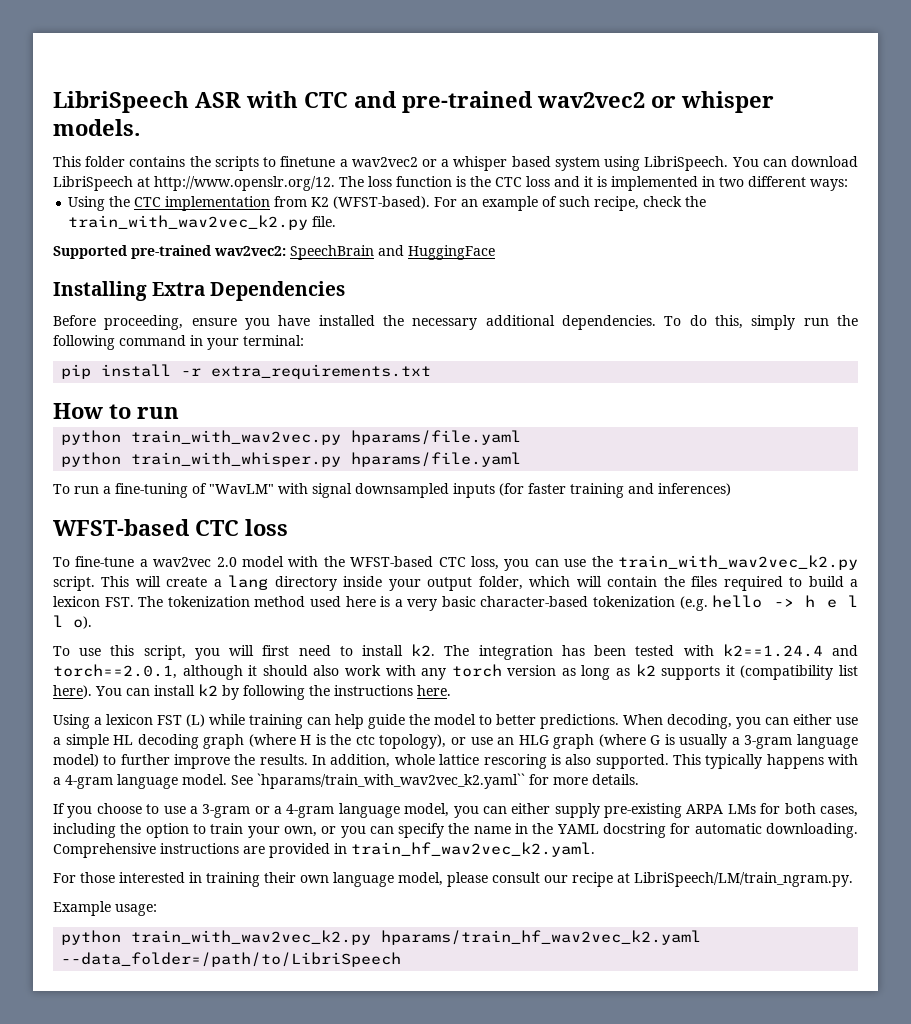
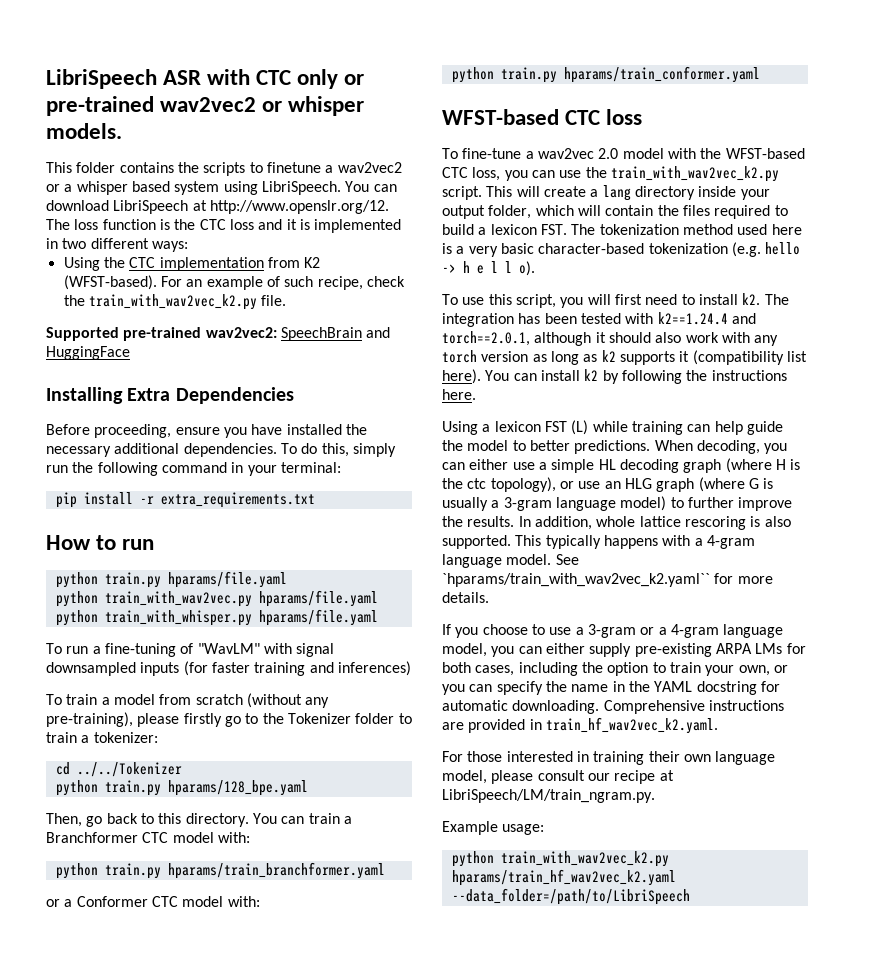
[354,91,396,108] and -> [297,69,365,89] only or
(179, 413) none -> [55,571,287,588] // python train.py hparams/file.yaml
(731, 489) none -> [46,693,330,708] [46,712,412,727] [46,732,158,743] [55,762,182,777] [55,780,308,796] [46,813,352,827] [46,832,250,843] [55,862,385,879] [46,896,260,907] [451,66,760,83] // To train a model from scratch (without any pre-training), please firstly go to the Tokenizer folder to train a tokenizer: // cd ../../Tokenizer // python train.py hparams/128_bpe.yaml // Then, go back to this directory. You can train a Branchformer CTC model with: // python train.py hparams/train_branchformer.yaml // or a Conformer CTC model with: // python train.py hparams/train_conformer.yaml

